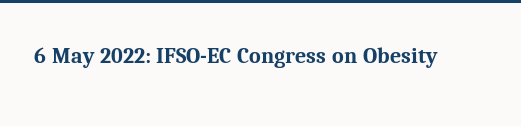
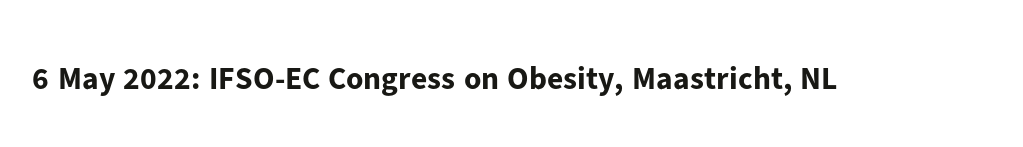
[362,47,438,68] Obesity -> [507,66,838,96] Obesity, Maastricht, NL

